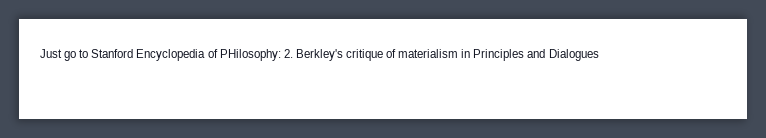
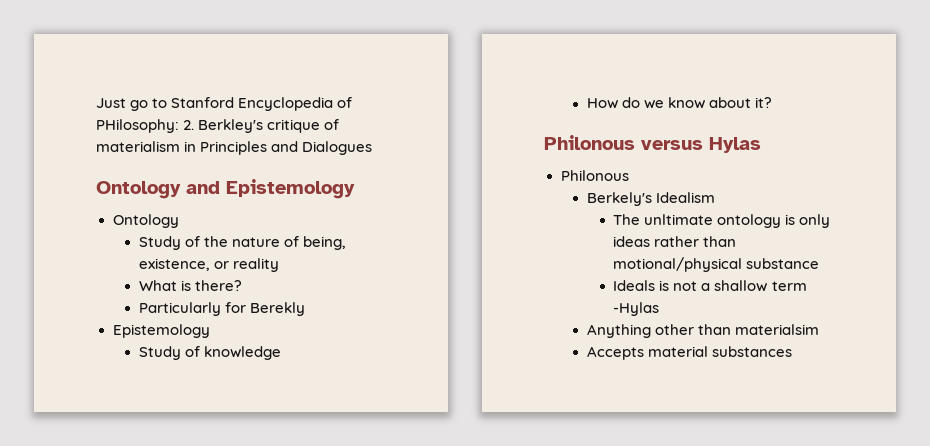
(599, 55) none -> [96,179,355,199] [112,214,179,228] [138,236,347,250] [138,258,279,272] [138,280,242,291] [138,302,305,316] [112,324,210,338] [138,346,281,360] [586,97,773,109] [544,135,761,153] [560,170,629,181] [586,192,715,206] [613,214,831,228] [613,236,737,247] [613,257,820,272] [613,280,807,292] [613,302,660,316] [586,324,820,338] [586,346,792,360] // Ontology and Epistemology // Ontology // Study of the nature of being, existence, or reality // What is there? // Particularly for Berekly // Epistemology // Study of knowledge // How do we know about it? // Philonous versus Hylas // Philonous // Berkely's Idealism // The unltimate ontology is only ideas rather than motional/physical substance // Ideals is not a shallow term -Hylas // Anything other than materialsim // Accepts material substances

